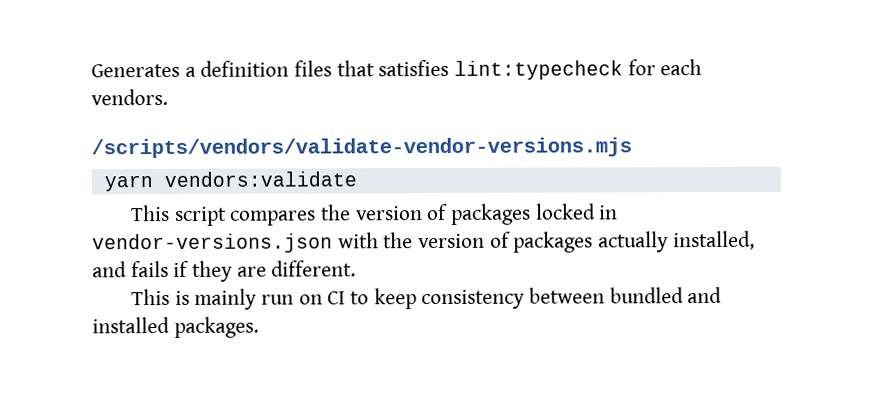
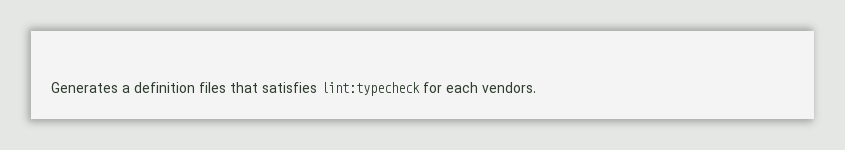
[91,137,632,159] [103,171,357,192] [130,203,619,226] [92,230,755,254] [92,260,357,282] [130,286,723,310] [92,316,259,338] // /scripts/vendors/validate-vendor-versions.mjs // yarn vendors:validate // This script compares the version of packages locked in vendor-versions.json with the version of packages actually installed, and fails if they are different. // This is mainly run on CI to keep consistency between bundled and installed packages. -> (536, 87) none

